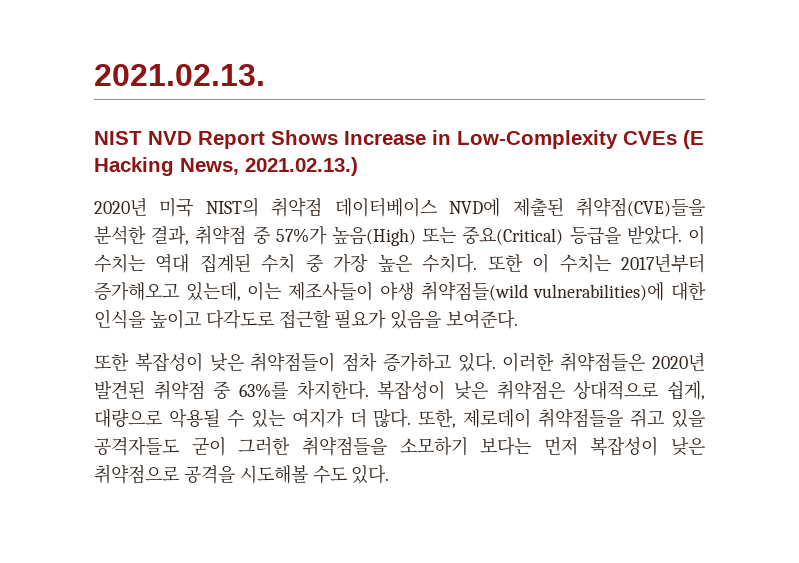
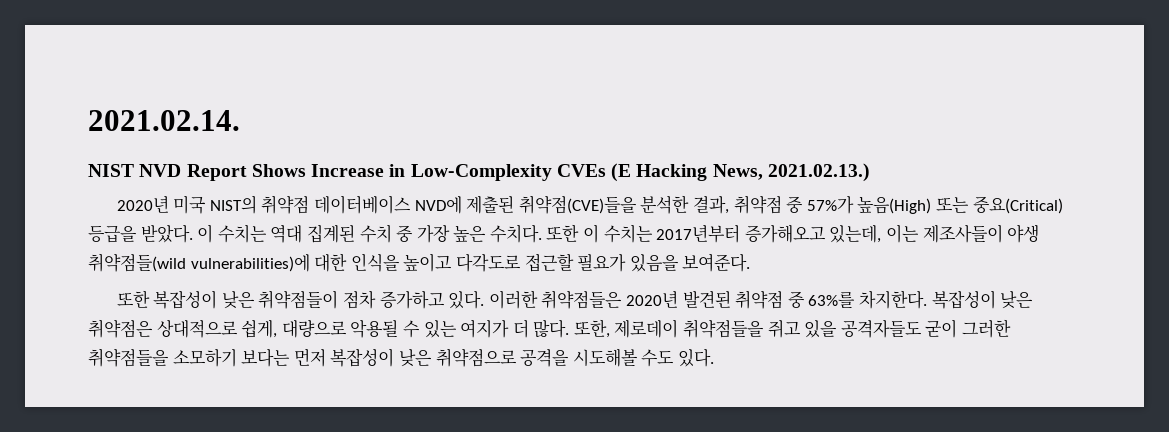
[94,64,265,86] 2021.02.13. -> [88,110,240,131] 2021.02.14.

